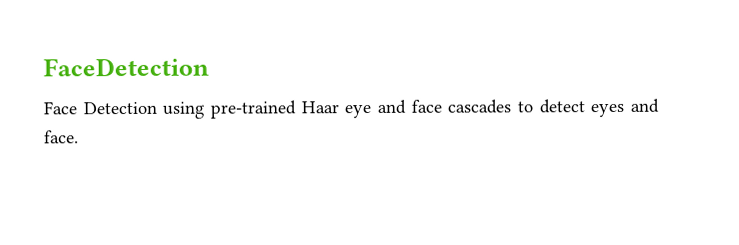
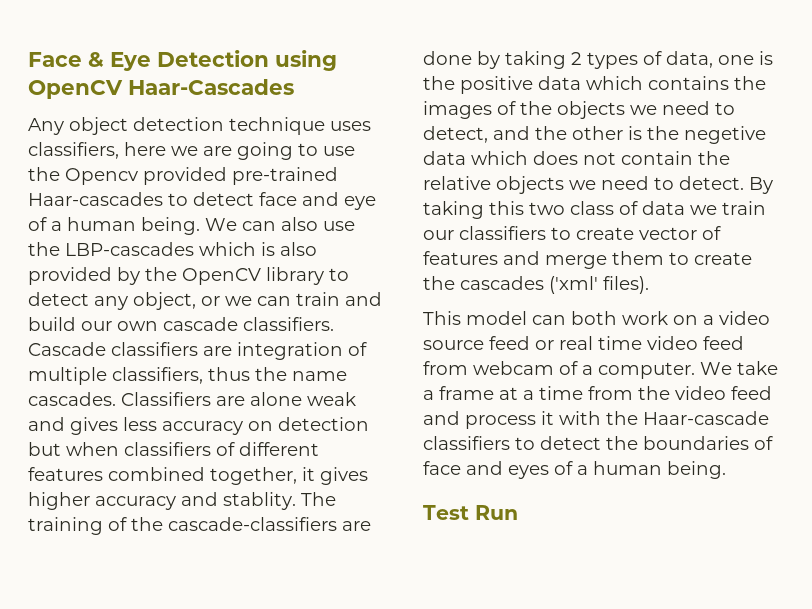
[43,57,209,77] [43,98,659,119] [44,130,79,144] FaceDetection // Face Detection using pre-trained Haar eye and face cascades to detect eyes and face. -> [28,50,337,71] [28,79,294,99] [28,117,371,135] [28,142,355,160] [28,167,338,185] [28,192,376,210] [28,217,355,235] [28,242,317,256] [28,267,349,285] [28,292,382,310] [28,317,334,331] [28,342,367,360] [28,367,347,385] [28,392,356,406] [28,417,369,435] [28,442,319,456] [28,467,368,485] [28,492,336,510] [28,517,371,535] [423,51,773,69] [423,76,766,94] [423,101,735,119] [423,126,766,144] [423,151,730,165] [423,176,773,194] [423,201,766,219] [423,226,721,240] [423,251,752,269] [423,276,649,294] [423,311,770,325] [423,336,744,350] [423,361,778,379] [423,386,772,400] [423,411,769,429] [423,436,773,450] [423,461,726,479] [423,505,518,520] Face & Eye Detection using OpenCV Haar-Cascades // Any object detection technique uses classifiers, here we are going to use the Opencv provided pre-trained Haar-cascades to detect face and eye of a human being. We can also use the LBP-cascades which is also provided by the OpenCV library to detect any object, or we can train and build our own cascade classifiers. Cascade classifiers are integration of multiple classifiers, thus the name cascades. Classifiers are alone weak and gives less accuracy on detection but when classifiers of different features combined together, it gives higher accuracy and stablity. The training of the cascade-classifiers are done by taking 2 types of data, one is the positive data which contains the images of the objects we need to detect, and the other is the negetive data which does not contain the relative objects we need to detect. By taking this two class of data we train our classifiers to create vector of features and merge them to create the cascades ('xml' files). // This model can both work on a video source feed or real time video feed from webcam of a computer. We take a frame at a time from the video feed and process it with the Haar-cascade classifiers to detect the boundaries of face and eyes of a human being. // Test Run

